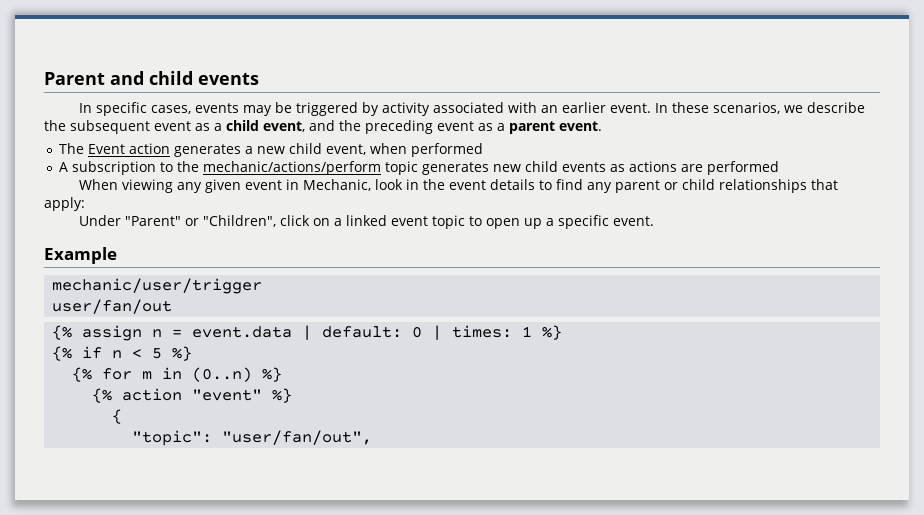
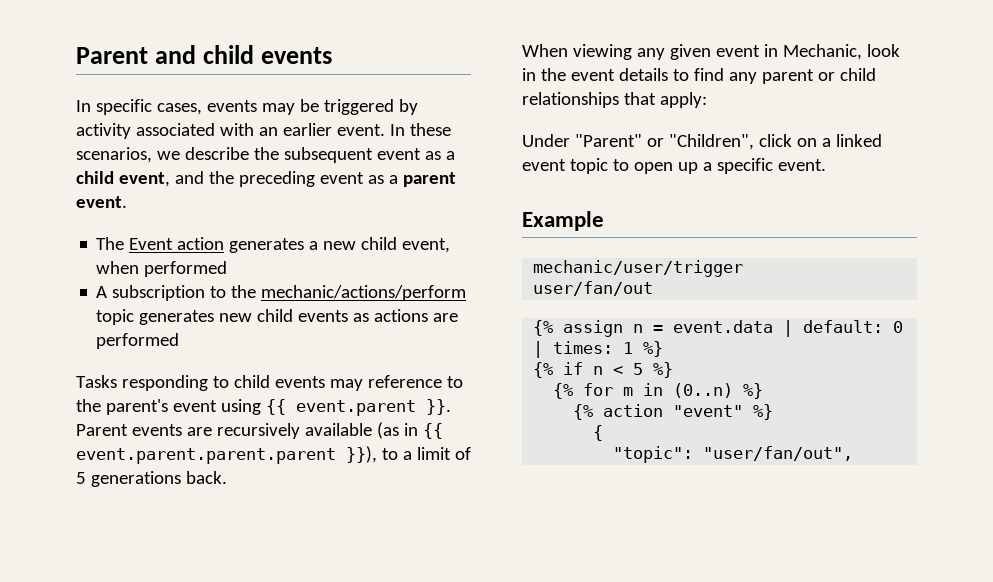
(780, 168) none -> [76,375,463,391] [76,399,451,416] [76,422,443,439] [76,446,471,464] [76,471,227,487] // Tasks responding to child events may reference to the parent's event using {{ event.parent }}. Parent events are recursively available (as in {{ event.parent.parent.parent }}), to a limit of 5 generations back.

